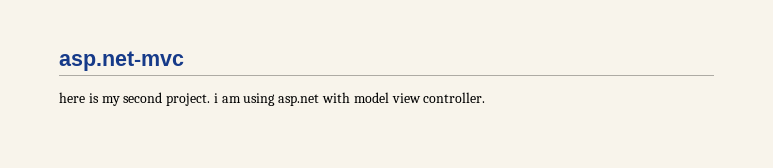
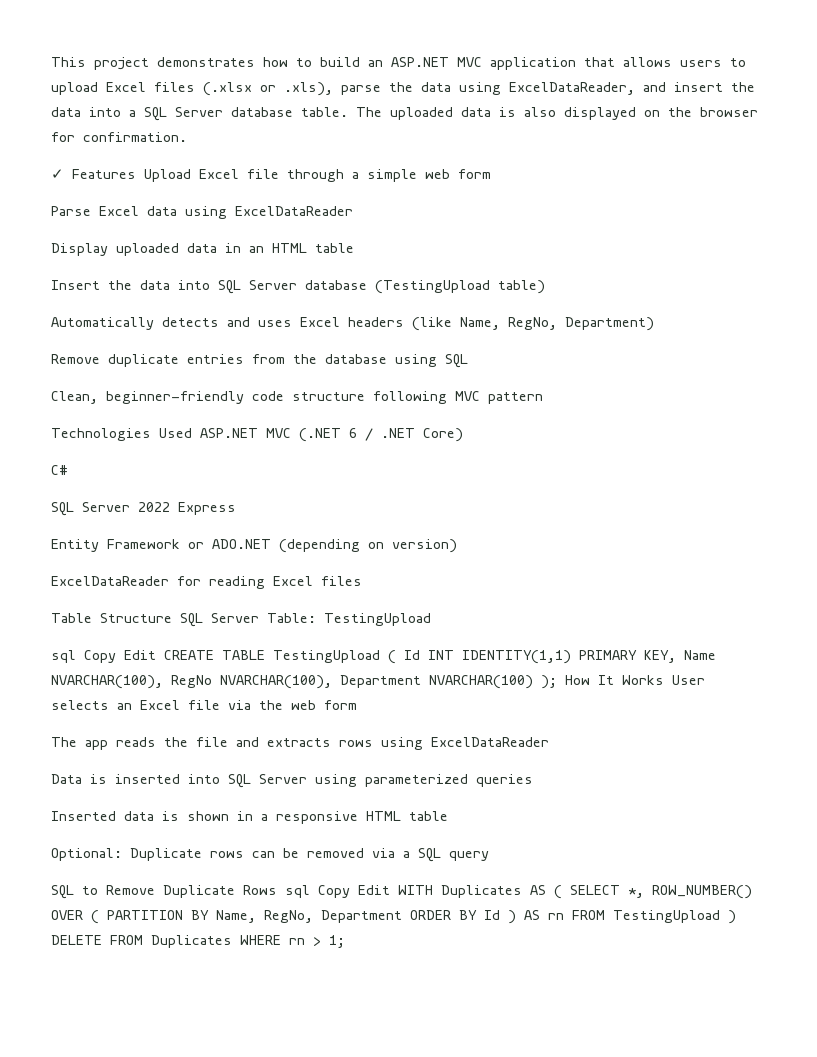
[59,51,184,71] [59,92,486,106] asp.net-mvc // here is my second project. i am using asp.net with model view controller. -> [51,57,746,70] [51,82,755,96] [51,107,758,121] [51,132,187,142] [51,169,491,182] [51,206,353,219] [51,243,354,256] [51,280,545,294] [51,317,654,331] [51,354,468,368] [51,391,543,404] [51,428,463,442] [51,465,68,475] [51,502,236,516] [51,539,457,553] [51,576,362,589] [51,613,431,627] [51,650,716,664] [51,675,705,689] [51,700,357,710] [51,737,549,750] [51,774,533,788] [51,811,448,824] [51,848,489,862] [51,885,752,899] [51,910,736,924] [51,935,345,948] This project demonstrates how to build an ASP.NET MVC application that allows users to upload Excel files (.xlsx or .xls), parse the data using ExcelDataReader, and insert the data into a SQL Server database table. The uploaded data is also displayed on the browser for confirmation. // ✓ Features Upload Excel file through a simple web form // Parse Excel data using ExcelDataReader // Display uploaded data in an HTML table // Insert the data into SQL Server database (TestingUpload table) // Automatically detects and uses Excel headers (like Name, RegNo, Department) // Remove duplicate entries from the database using SQL // Clean, beginner-friendly code structure following MVC pattern // Technologies Used ASP.NET MVC (.NET 6 / .NET Core) // C# // SQL Server 2022 Express // Entity Framework or ADO.NET (depending on version) // ExcelDataReader for reading Excel files // Table Structure SQL Server Table: TestingUpload // sql Copy Edit CREATE TABLE TestingUpload ( Id INT IDENTITY(1,1) PRIMARY KEY, Name NVARCHAR(100), RegNo NVARCHAR(100), Department NVARCHAR(100) ); How It Works User selects an Excel file via the web form // The app reads the file and extracts rows using ExcelDataReader // Data is inserted into SQL Server using parameterized queries // Inserted data is shown in a responsive HTML table // Optional: Duplicate rows can be removed via a SQL query // SQL to Remove Duplicate Rows sql Copy Edit WITH Duplicates AS ( SELECT *, ROW_NUMBER() OVER ( PARTITION BY Name, RegNo, Department ORDER BY Id ) AS rn FROM TestingUpload ) DELETE FROM Duplicates WHERE rn > 1;

